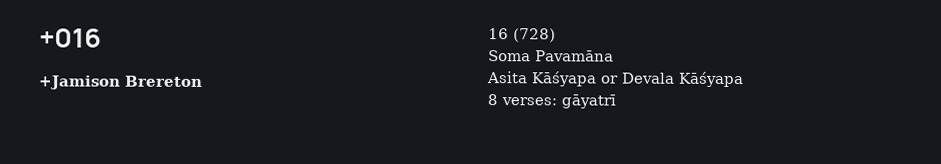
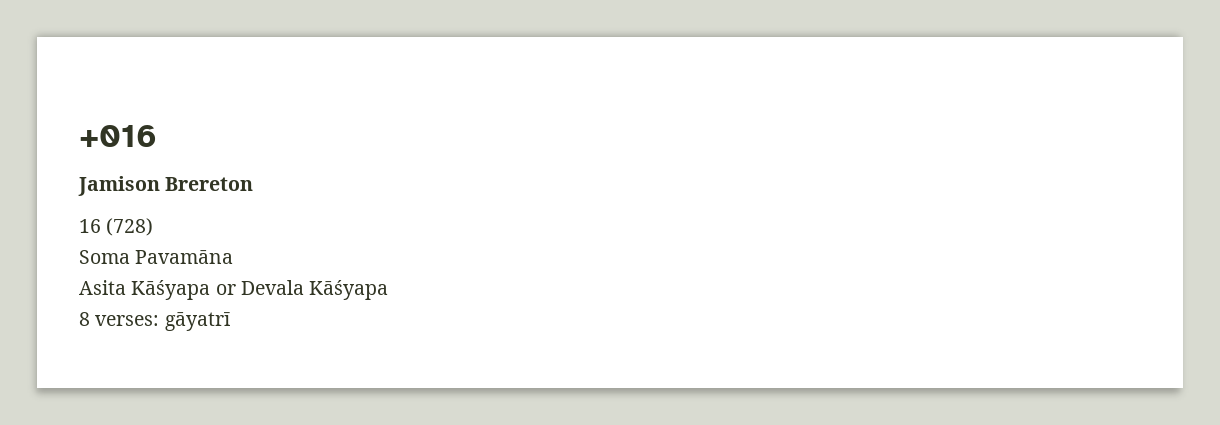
[38,75,121,90] +Jamison -> [78,176,160,196] Jamison

